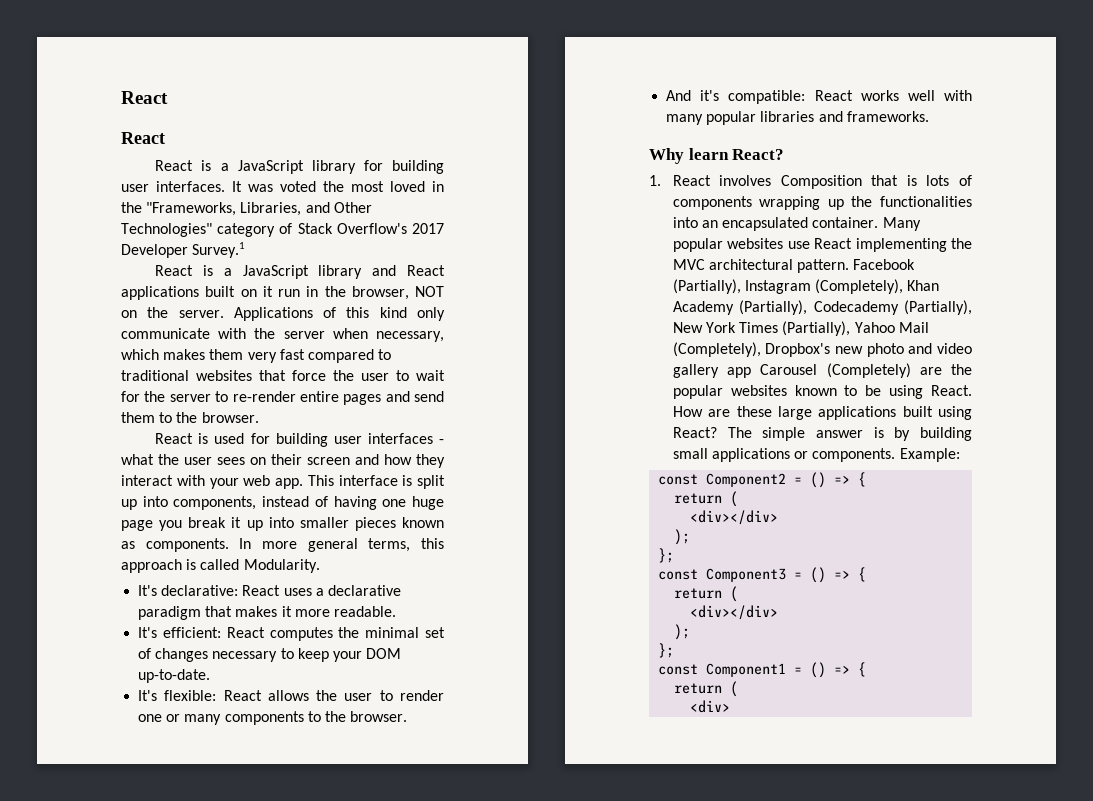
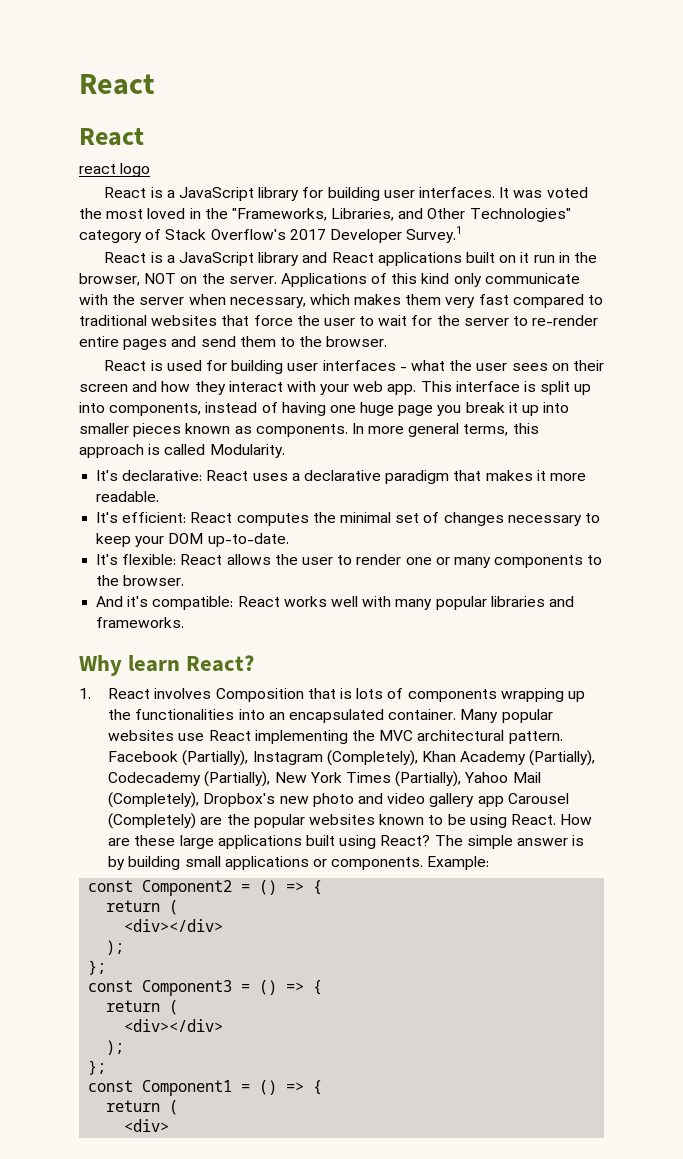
[121,91,168,104] [121,132,165,144] React // React -> [79,74,154,95] [79,128,144,146] [79,163,151,177] React // React // react logo

